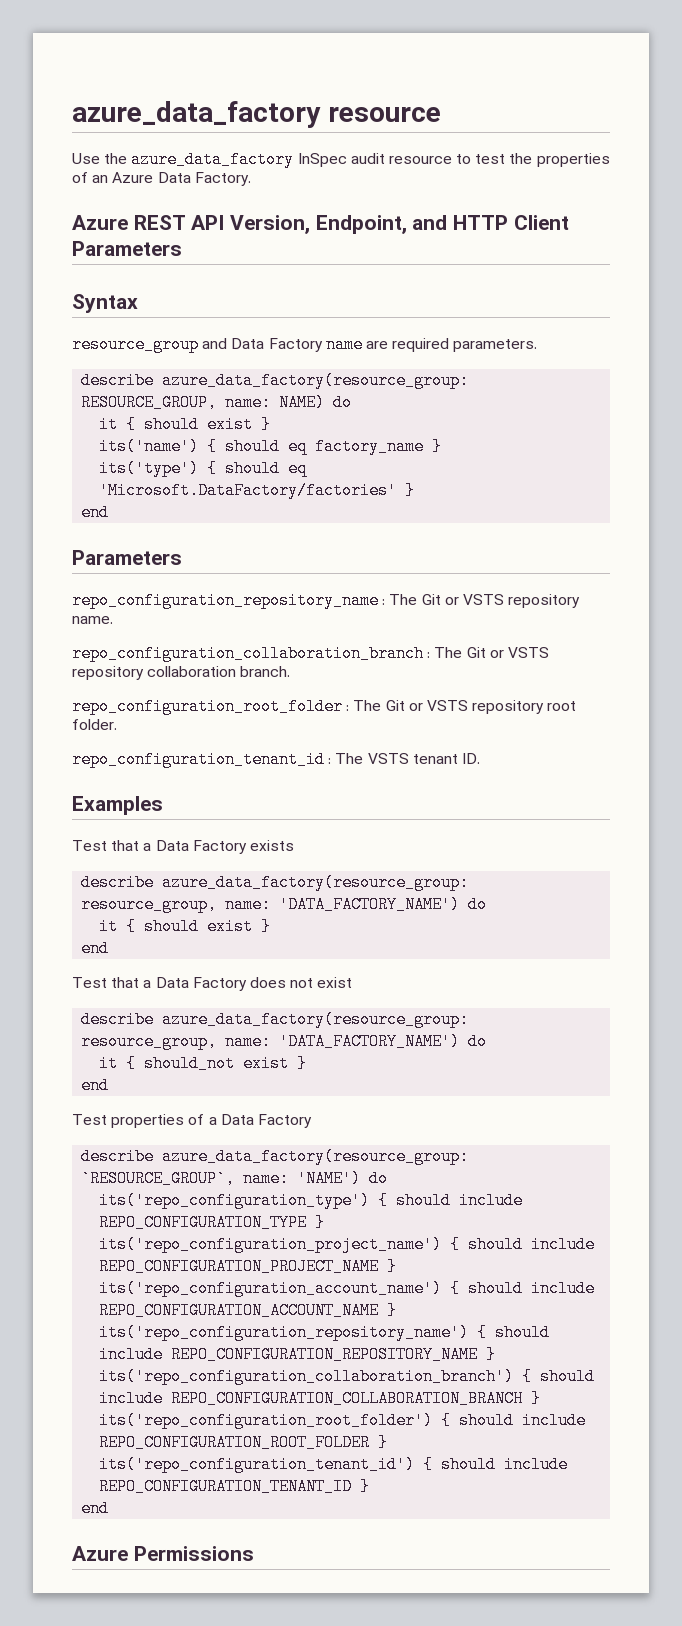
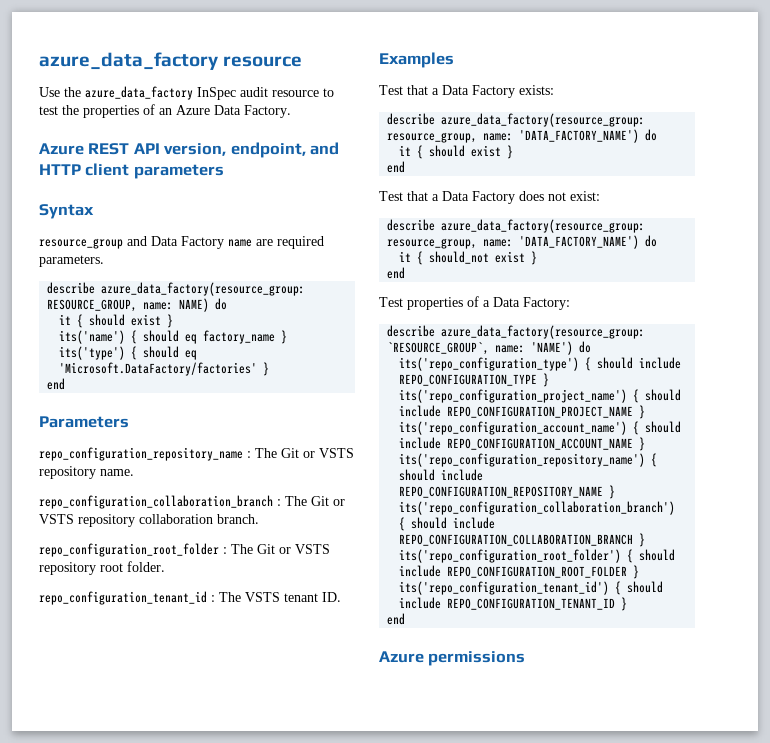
[230,215,569,234] [72,241,182,256] Version, Endpoint, and HTTP Client Parameters -> [164,142,340,158] [39,163,224,179] version, endpoint, and HTTP client parameters
[249,840,294,851] exists -> [519,85,554,95] exists:
[317,977,353,988] exist -> [570,191,600,201] exist:
[257,1114,312,1128] Factory -> [523,297,570,310] Factory:
[133,1546,254,1561] Permissions -> [428,651,526,666] permissions

